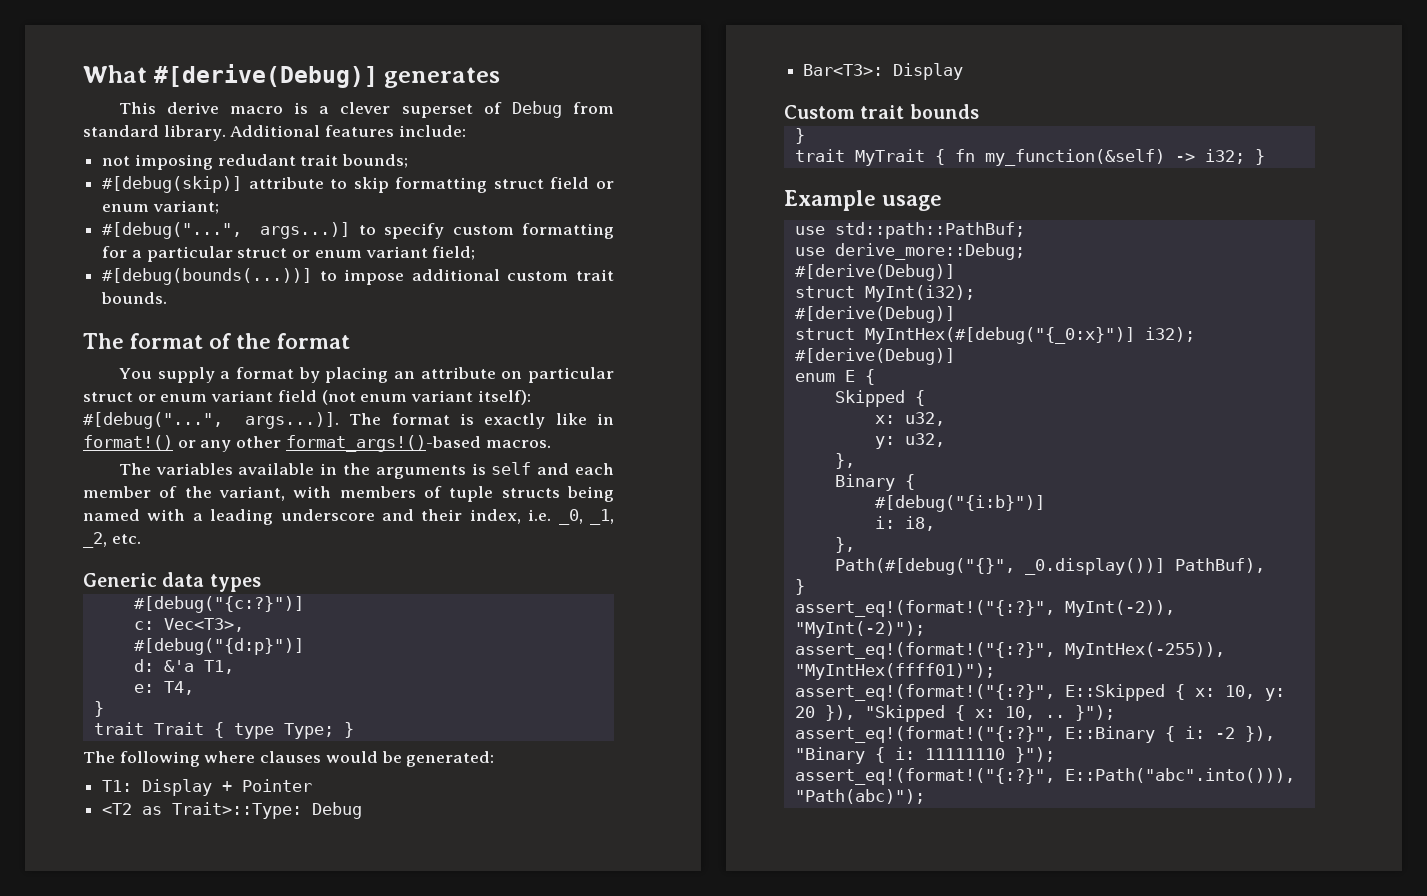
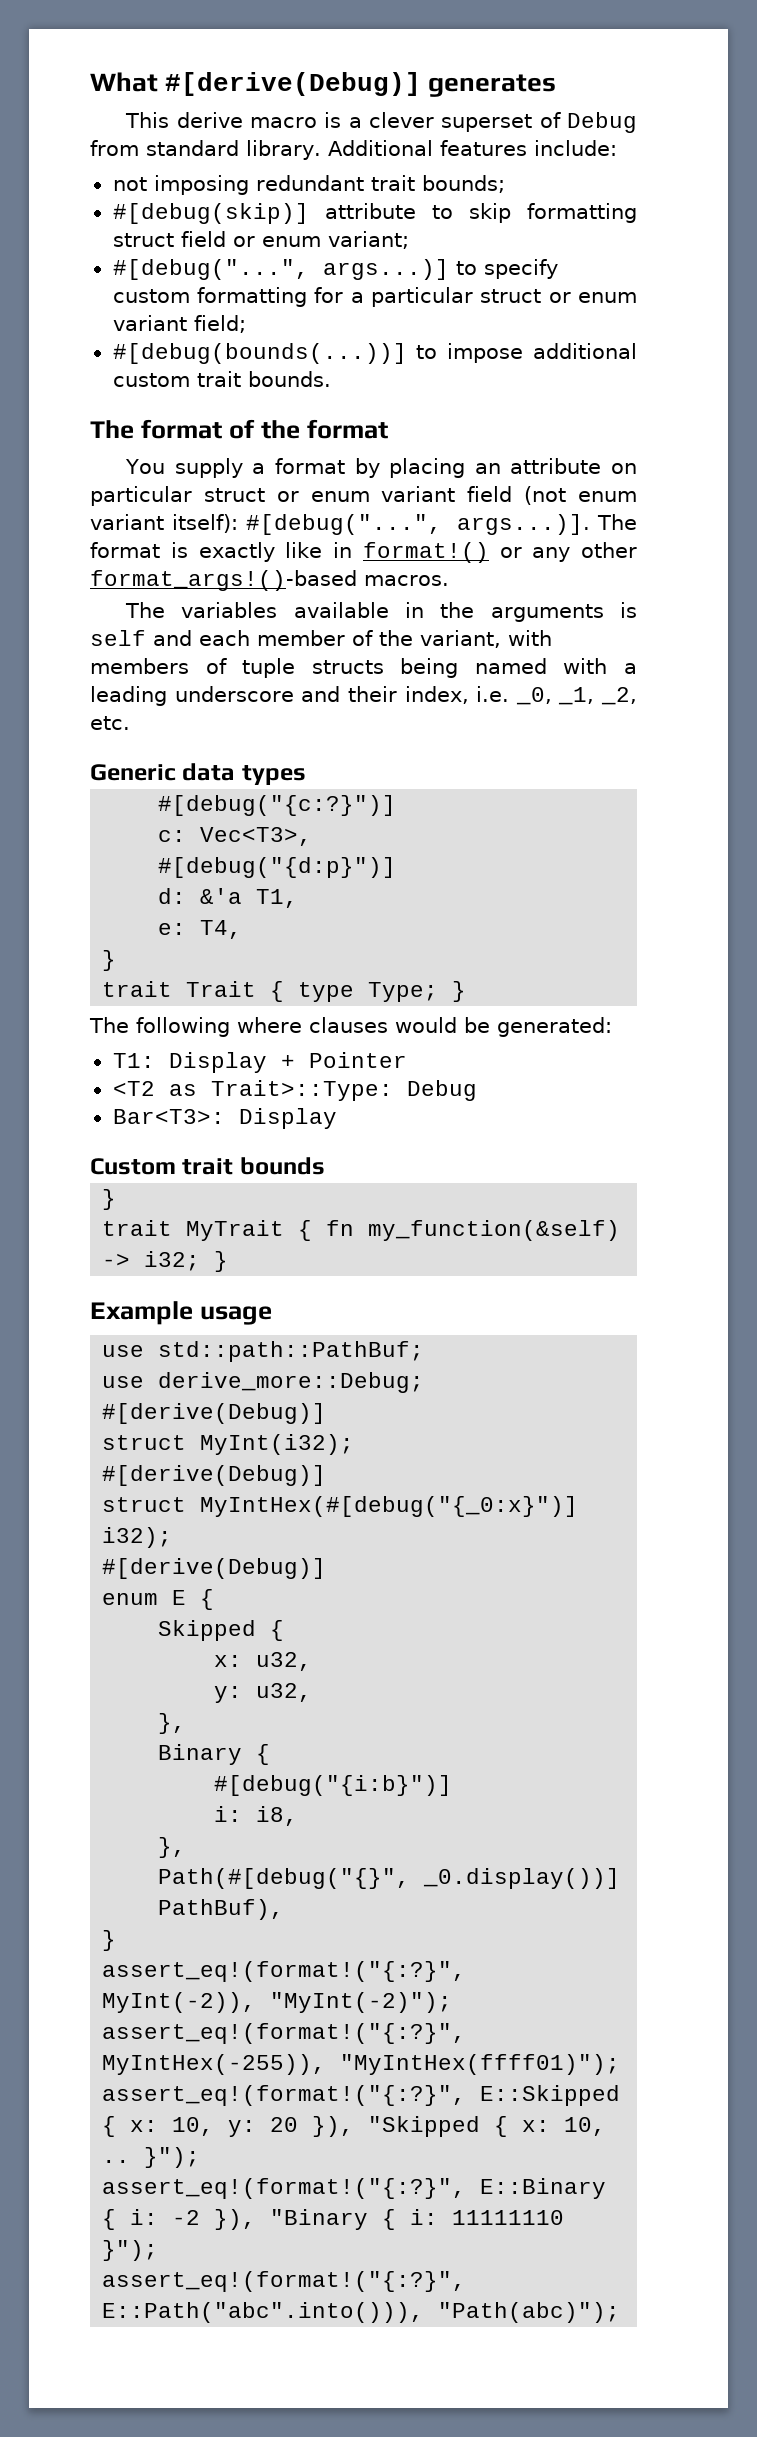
[217,154,296,166] redudant -> [255,175,364,191] redundant

